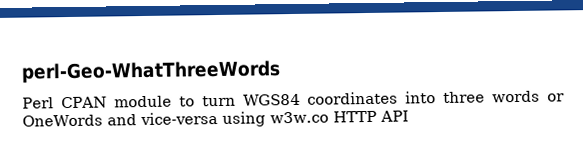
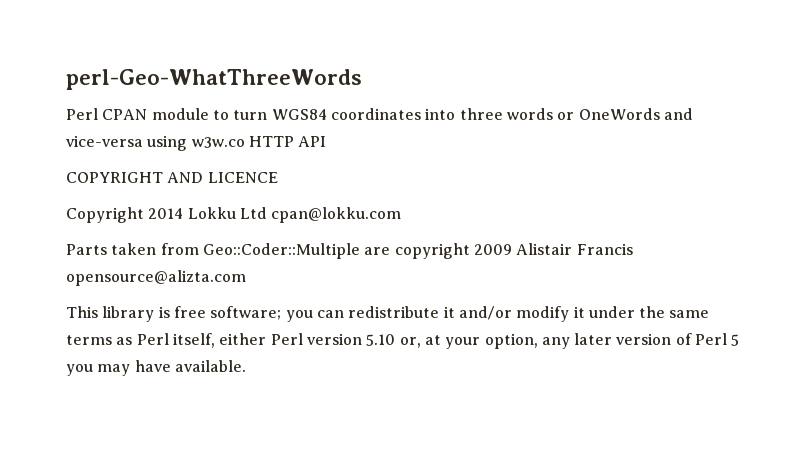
(409, 116) none -> [66,172,278,183] [66,207,402,223] [66,243,633,259] [66,270,246,286] [66,306,710,322] [66,333,740,349] [66,360,246,376] // COPYRIGHT AND LICENCE // Copyright 2014 Lokku Ltd cpan@lokku.com // Parts taken from Geo::Coder::Multiple are copyright 2009 Alistair Francis opensource@alizta.com // This library is free software; you can redistribute it and/or modify it under the same terms as Perl itself, either Perl version 5.10 or, at your option, any later version of Perl 5 you may have available.

